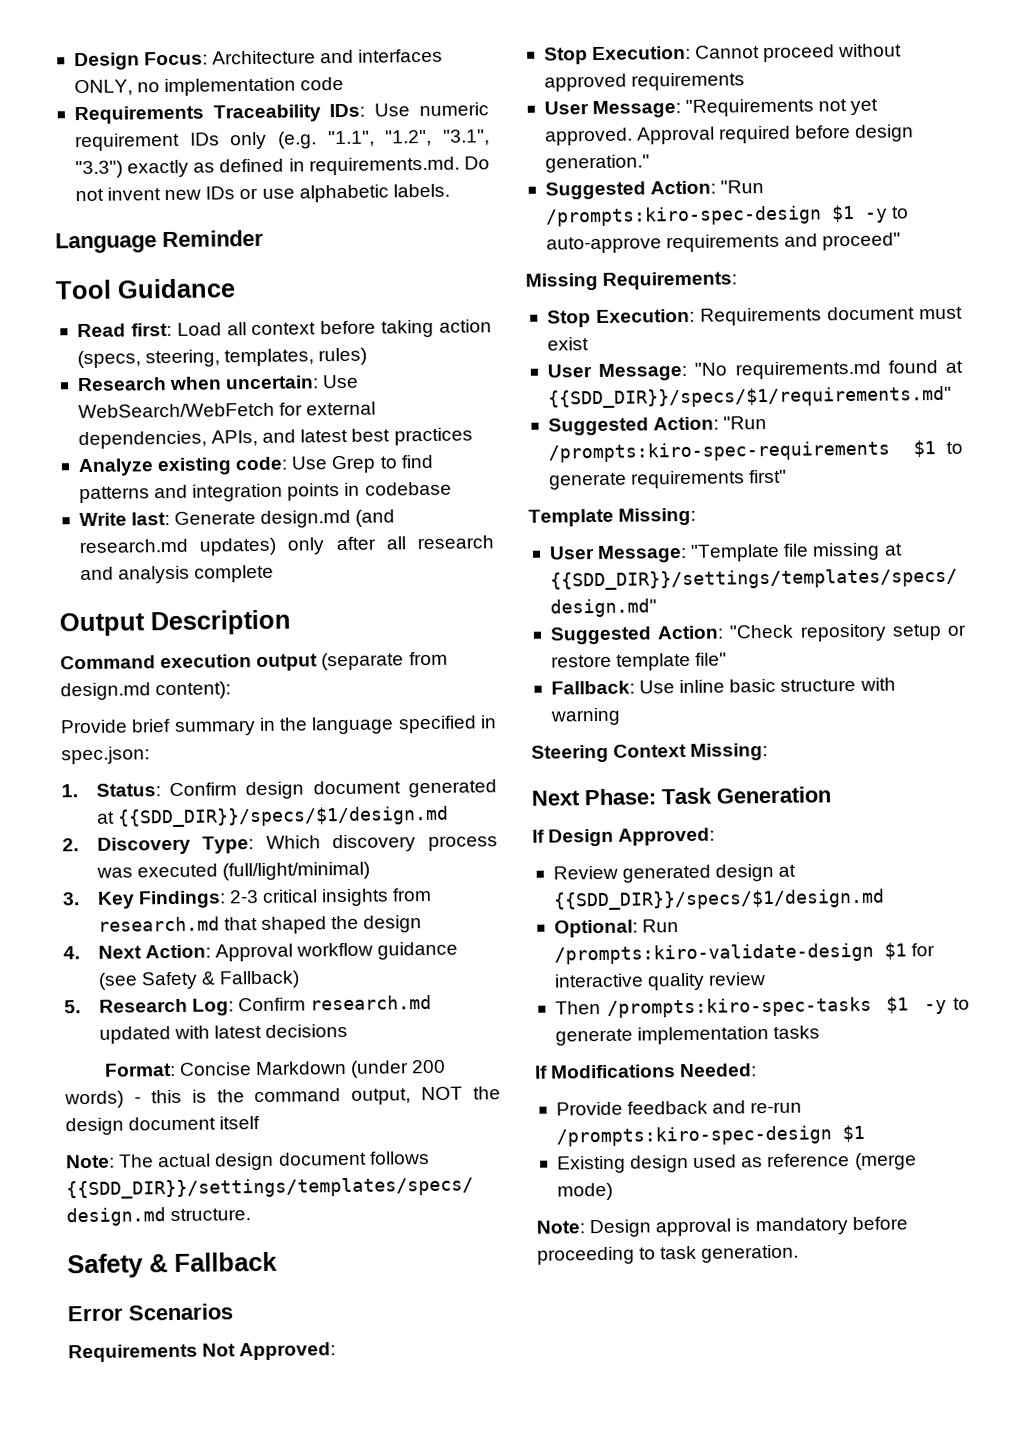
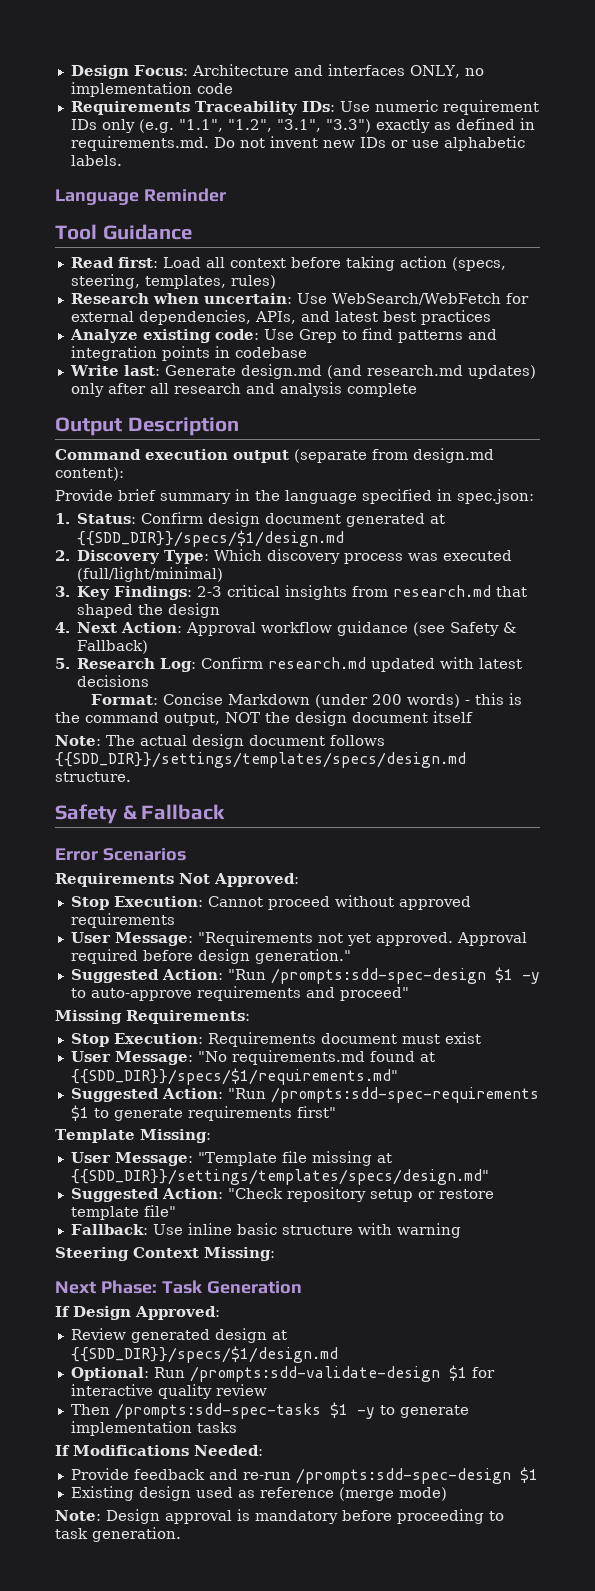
[544,205,822,227] /prompts:kiro-spec-design -> [270,968,486,984] /prompts:sdd-spec-design
[547,440,890,463] /prompts:kiro-spec-requirements -> [270,1087,539,1103] /prompts:sdd-spec-requirements
[553,942,874,965] /prompts:kiro-validate-design -> [189,1366,440,1382] /prompts:sdd-validate-design
[607,996,873,1018] /prompts:kiro-spec-tasks -> [114,1403,321,1419] /prompts:sdd-spec-tasks
[555,1125,832,1147] /prompts:kiro-spec-design -> [295,1468,511,1484] /prompts:sdd-spec-design

